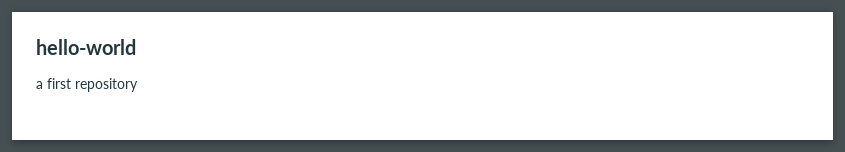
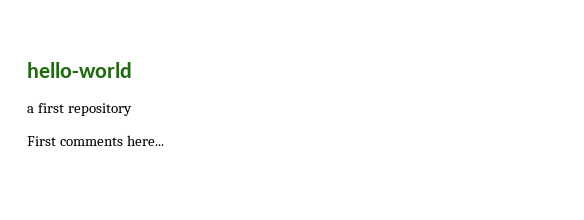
(138, 85) none -> [27,135,164,146] // First comments here...

